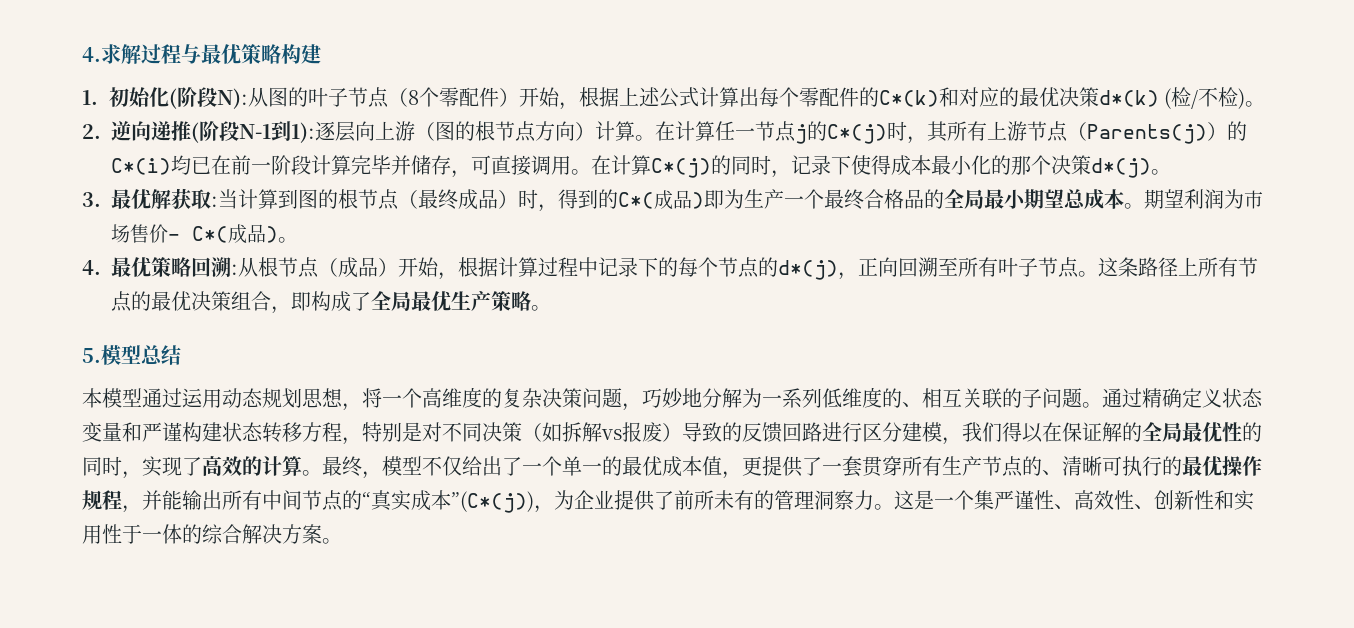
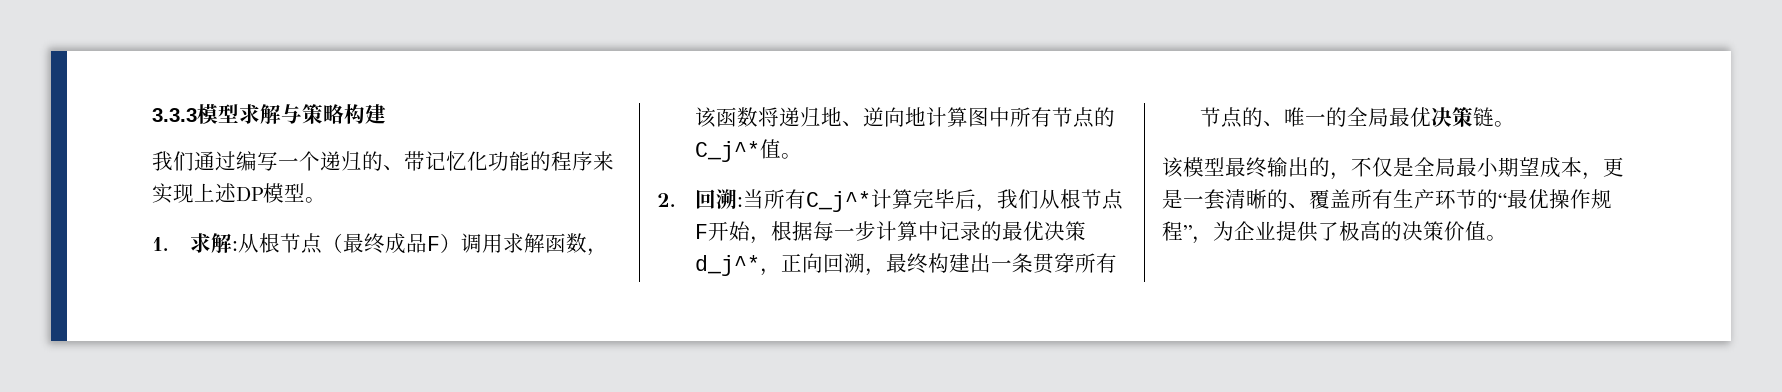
[82,44,321,64] [82,87,1266,110] [82,121,1247,144] [111,155,1171,178] [82,188,1263,212] [111,224,298,244] [82,257,1258,280] [111,291,551,314] [82,345,181,365] [82,387,1263,411] [82,422,1262,445] [82,456,1262,479] [82,490,1254,513] [82,524,322,544] 4.求解过程与最优策略构建 // 1.初始化(阶段N):从图的叶子节点（8个零配件）开始，根据上述公式计算出每个零配件的C*(k)和对应的最优决策d*(k) (检/不检)。 // 2.逆向递推(阶段N-1到1):逐层向上游（图的根节点方向）计算。在计算任一节点j的C*(j)时，其所有上游节点（Parents(j)）的C*(i)均已在前一阶段计算完毕并储存，可直接调用。在计算C*(j)的同时，记录下使得成本最小化的那个决策d*(j)。 // 3.最优解获取:当计算到图的根节点（最终成品）时，得到的C*(成品)即为生产一个最终合格品的全局最小期望总成本。期望利润为市场售价- C*(成品)。 // 4.最优策略回溯:从根节点（成品）开始，根据计算过程中记录下的每个节点的d*(j)，正向回溯至所有叶子节点。这条路径上所有节点的最优决策组合，即构成了全局最优生产策略。 // 5.模型总结 // 本模型通过运用动态规划思想，将一个高维度的复杂决策问题，巧妙地分解为一系列低维度的、相互关联的子问题。通过精确定义状态变量和严谨构建状态转移方程，特别是对不同决策（如拆解vs报废）导致的反馈回路进行区分建模，我们得以在保证解的全局最优性的同时，实现了高效的计算。最终，模型不仅给出了一个单一的最优成本值，更提供了一套贯穿所有生产节点的、清晰可执行的最优操作规程，并能输出所有中间节点的“真实成本”(C*(j))，为企业提供了前所未有的管理洞察力。这是一个集严谨性、高效性、创新性和实用性于一体的综合解决方案 -> [152,104,386,124] [152,151,614,171] [152,183,326,204] [152,233,608,256] [694,107,1115,128] [694,139,802,162] [657,189,1123,212] [694,221,1086,244] [694,253,1117,276] [1199,107,1515,128] [1162,157,1624,180] [1162,189,1612,210] [1162,221,1486,244] 3.3.3模型求解与策略构建 // 我们通过编写一个递归的、带记忆化功能的程序来实现上述DP模型。 // 1.求解:从根节点（最终成品F）调用求解函数，该函数将递归地、逆向地计算图中所有节点的C_j^*值。 // 2.回溯:当所有C_j^*计算完毕后，我们从根节点F开始，根据每一步计算中记录的最优决策d_j^*，正向回溯，最终构建出一条贯穿所有节点的、唯一的全局最优决策链。 // 该模型最终输出的，不仅是全局最小期望成本，更是一套清晰的、覆盖所有生产环节的“最优操作规程”，为企业提供了极高的决策价值

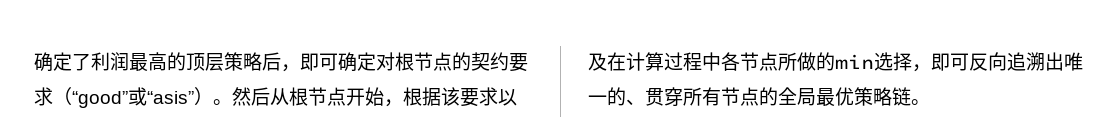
[152,104,386,124] [152,151,614,171] [152,183,326,204] [152,233,608,256] [694,107,1115,128] [694,139,802,162] [657,189,1123,212] [694,221,1086,244] [694,253,1033,276] 3.3.3模型求解与策略构建 // 我们通过编写一个递归的、带记忆化功能的程序来实现上述DP模型。 // 1.求解:从根节点（最终成品F）调用求解函数，该函数将递归地、逆向地计算图中所有节点的C_j^*值。 // 2.回溯:当所有C_j^*计算完毕后，我们从根节点F开始，根据每一步计算中记录的最优决策d_j^*，正向回溯，最终构建出一条 -> [34,52,528,72] [34,87,517,108] [588,52,1083,72] [588,87,645,106] 确定了利润最高的顶层策略后，即可确定对根节点的契约要求（“good”或“asis”）。然后从根节点开始，根据该要求以及在计算过程中各节点所做的min选择，即可反向追溯出唯一的、
[1262,107,1347,127] 、唯一的 -> (778, 96) none
[1430,107,1473,127] 决策 -> [854,87,892,106] 策略
[1162,157,1624,180] [1162,189,1612,210] [1162,221,1507,244] // 该模型最终输出的，不仅是全局最小期望成本，更是一套清晰的、覆盖所有生产环节的“最优操作规程”，为企业提供了极高的决策价值。 -> (930, 102) none

